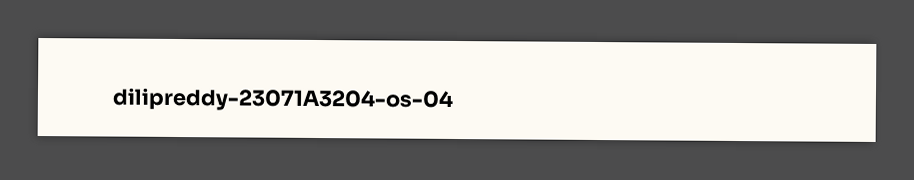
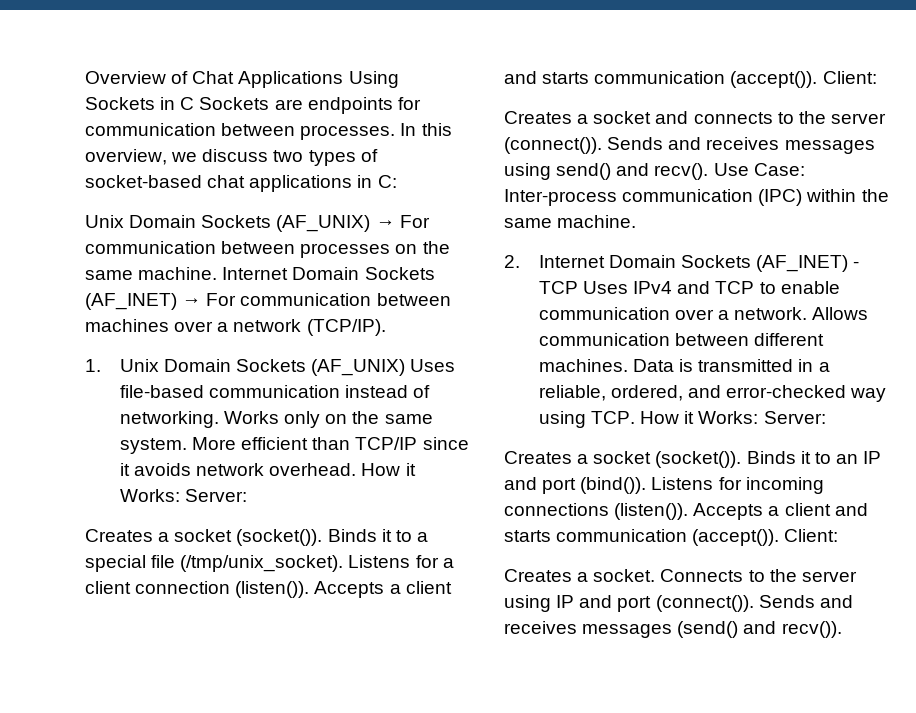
[112,87,454,112] dilipreddy-23071A3204-os-04 -> [85,71,399,88] [85,97,421,114] [85,123,452,140] [85,149,378,166] [85,175,397,192] [85,215,430,232] [85,241,450,258] [85,267,435,280] [85,293,451,310] [85,319,386,336] [85,359,456,376] [119,385,431,398] [119,411,433,428] [119,437,469,454] [119,463,416,476] [119,489,248,502] [85,529,428,546] [85,555,454,572] [85,581,452,598] [504,71,877,88] [504,111,886,124] [504,137,875,154] [504,163,805,180] [504,189,889,206] [504,215,637,228] [504,255,860,272] [538,281,840,294] [538,307,869,320] [538,333,825,346] [538,359,830,372] [538,385,887,402] [538,411,826,428] [504,451,882,468] [504,477,824,494] [504,503,868,520] [504,529,839,546] [504,569,857,582] [504,595,853,612] [504,621,842,638] Overview of Chat Applications Using Sockets in C Sockets are endpoints for communication between processes. In this overview, we discuss two types of socket-based chat applications in C: // Unix Domain Sockets (AF_UNIX) → For communication between processes on the same machine. Internet Domain Sockets (AF_INET) → For communication between machines over a network (TCP/IP). // 1. Unix Domain Sockets (AF_UNIX) Uses file-based communication instead of networking. Works only on the same system. More efficient than TCP/IP since it avoids network overhead. How it Works: Server: // Creates a socket (socket()). Binds it to a special file (/tmp/unix_socket). Listens for a client connection (listen()). Accepts a client and starts communication (accept()). Client: // Creates a socket and connects to the server (connect()). Sends and receives messages using send() and recv(). Use Case: Inter-process communication (IPC) within the same machine. // 2. Internet Domain Sockets (AF_INET) - TCP Uses IPv4 and TCP to enable communication over a network. Allows communication between different machines. Data is transmitted in a reliable, ordered, and error-checked way using TCP. How it Works: Server: // Creates a socket (socket()). Binds it to an IP and port (bind()). Listens for incoming connections (listen()). Accepts a client and starts communication (accept()). Client: // Creates a socket. Connects to the server using IP and port (connect()). Sends and receives messages (send() and recv()).

